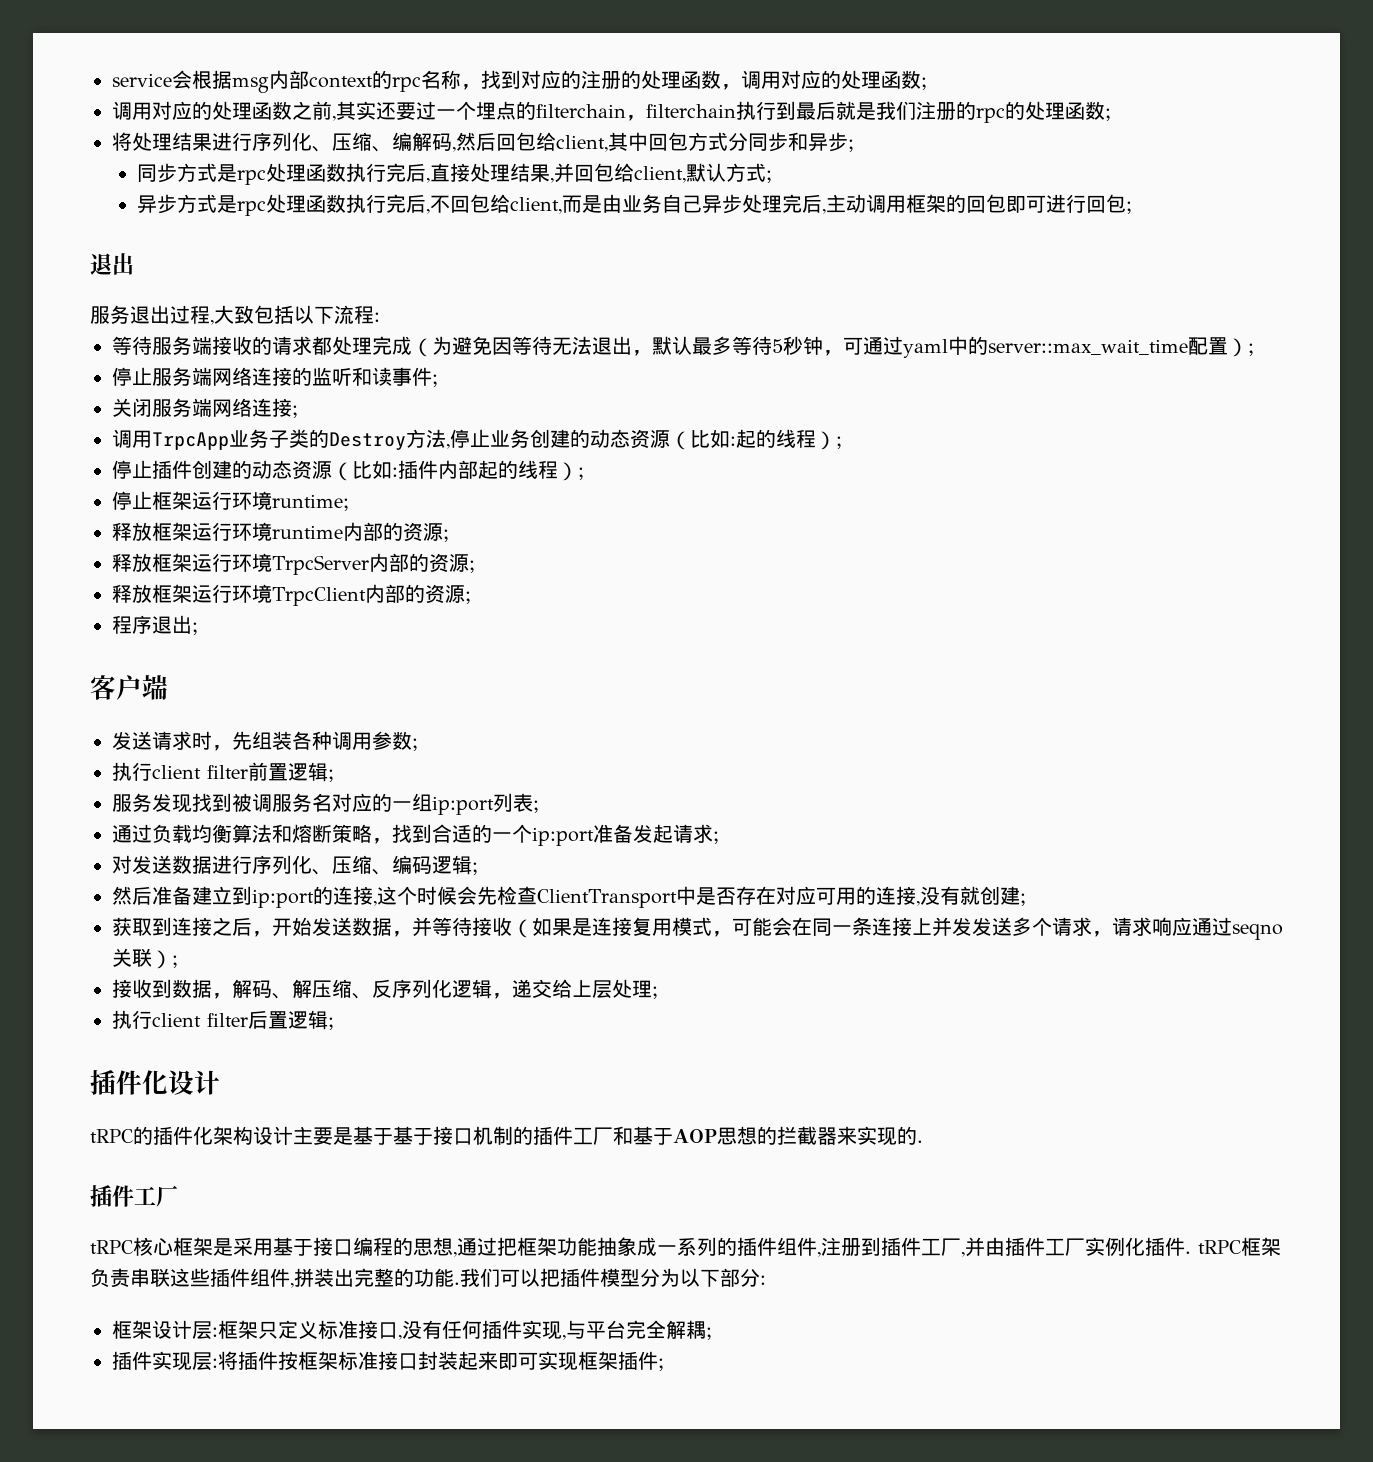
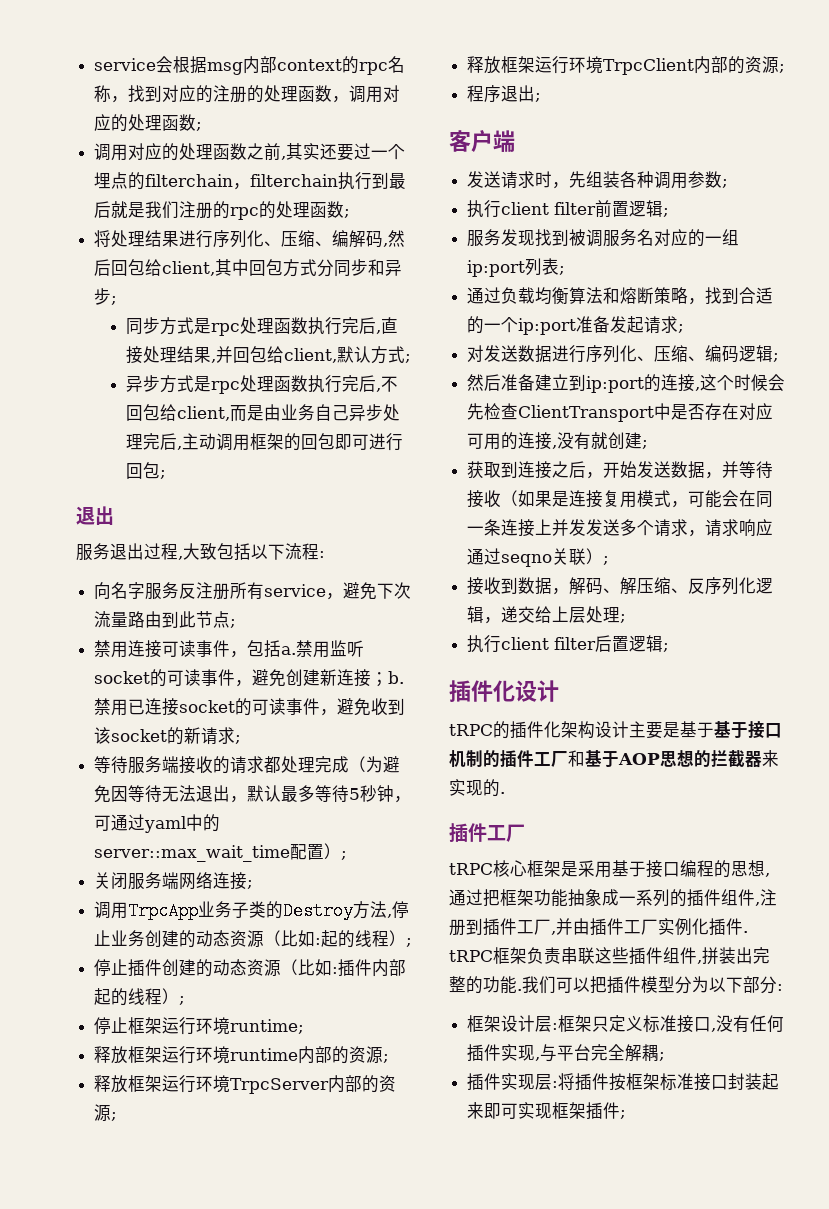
(380, 317) none -> [94,582,412,600] [94,611,237,628] [94,640,365,658] [94,669,405,687] [94,698,406,716] [94,727,242,745] // 向名字服务反注册所有service，避免下次流量路由到此节点; // 禁用连接可读事件，包括a.禁用监听socket的可读事件，避免创建新连接；b.禁用已连接socket的可读事件，避免收到该socket的新请求;
[112,367,438,387] // 停止服务端网络连接的监听和读事件; -> (348, 855) none

